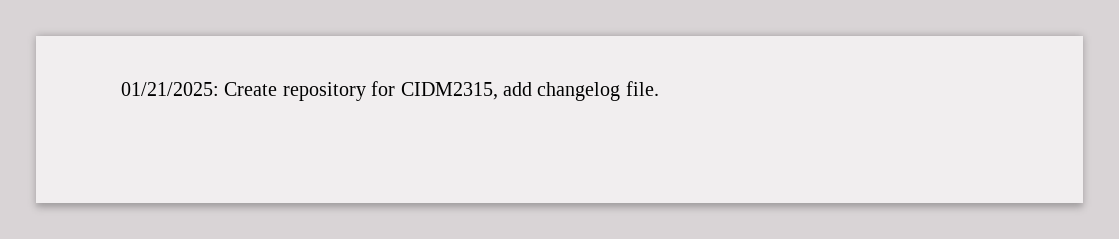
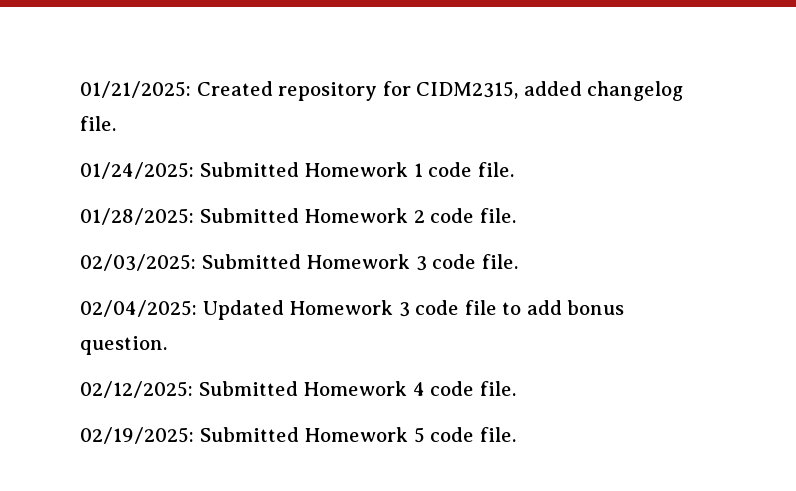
[224,82,278,96] Create -> [196,81,273,96] Created
[503,82,532,96] add -> [523,81,582,96] added
(659, 88) none -> [80,162,514,179] [80,208,516,225] [80,254,518,271] [80,300,625,320] [80,336,167,355] [80,381,516,398] [80,427,516,444] // 01/24/2025: Submitted Homework 1 code file. // 01/28/2025: Submitted Homework 2 code file. // 02/03/2025: Submitted Homework 3 code file. // 02/04/2025: Updated Homework 3 code file to add bonus question. // 02/12/2025: Submitted Homework 4 code file. // 02/19/2025: Submitted Homework 5 code file.

